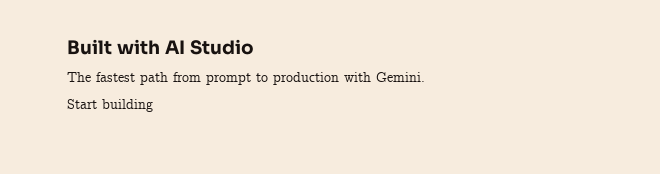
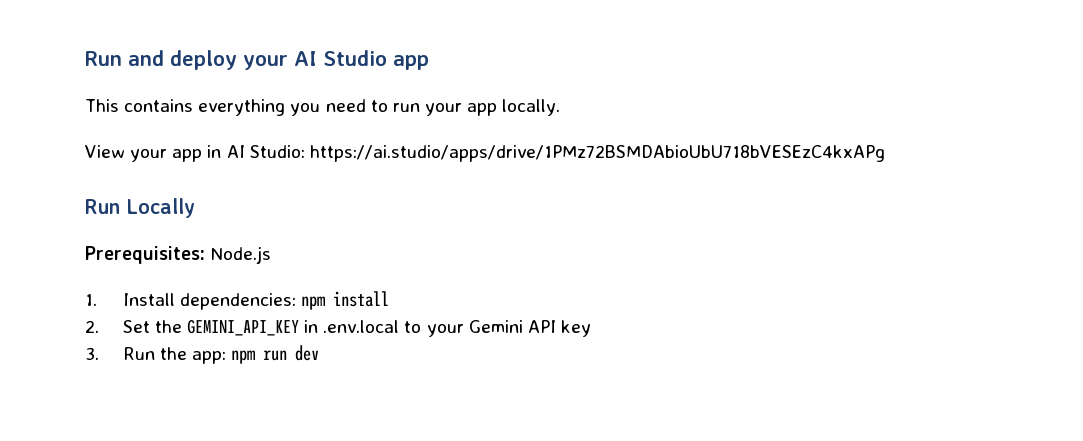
[67,39,254,55] [67,72,425,85] [67,99,153,112] Built with AI Studio // The fastest path from prompt to production with Gemini. // Start building -> [85,50,429,70] [85,99,561,116] [85,145,885,162] [85,198,195,218] [85,246,272,264] [85,291,390,310] [85,319,592,337] [85,345,320,364] Run and deploy your AI Studio app // This contains everything you need to run your app locally. // View your app in AI Studio: https://ai.studio/apps/drive/1PMz72BSMDAbioUbU718bVESEzC4kxAPg // Run Locally // Prerequisites: Node.js // 1. Install dependencies: npm install // 2. Set the GEMINI_API_KEY in .env.local to your Gemini API key // 3. Run the app: npm run dev

